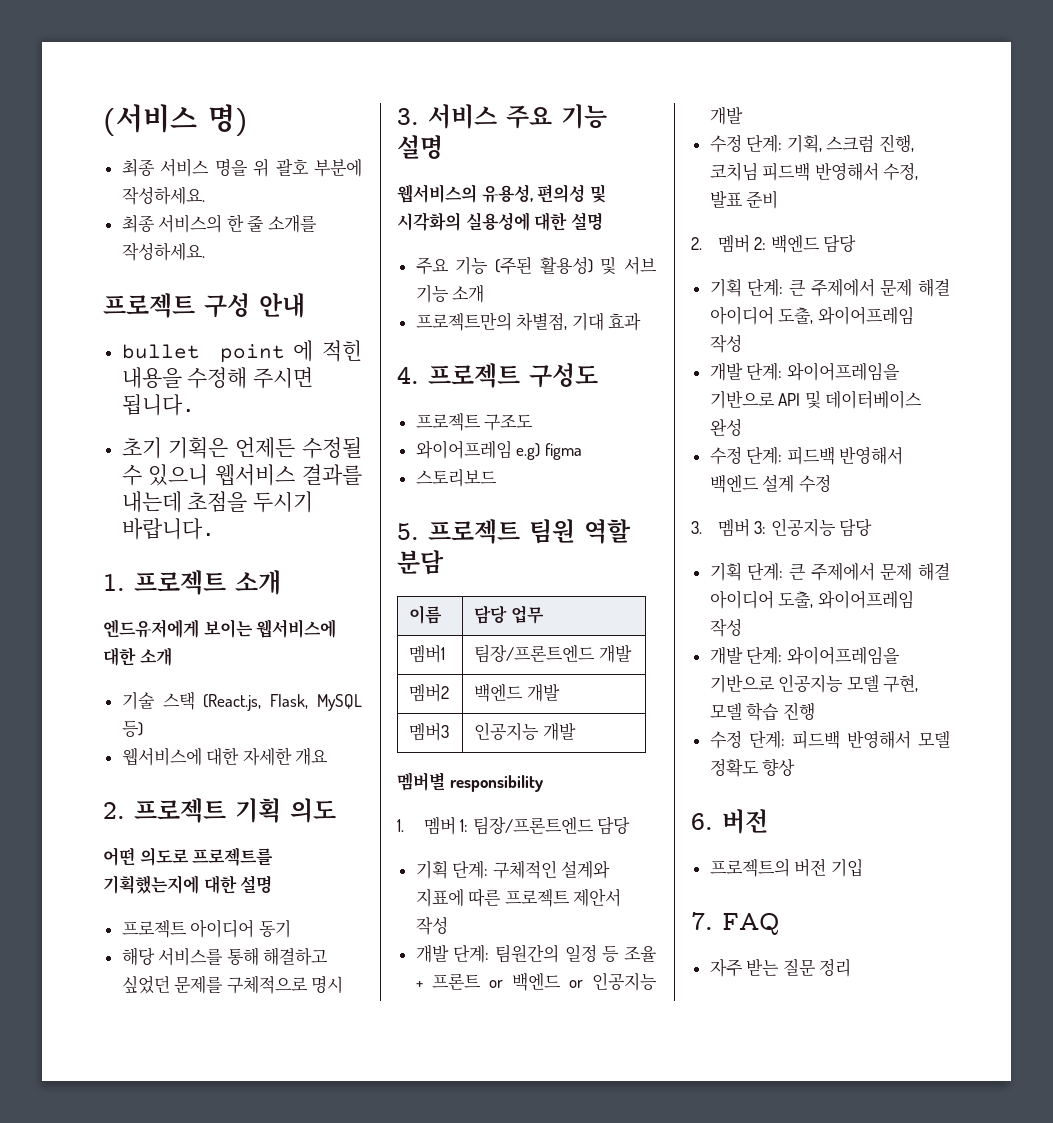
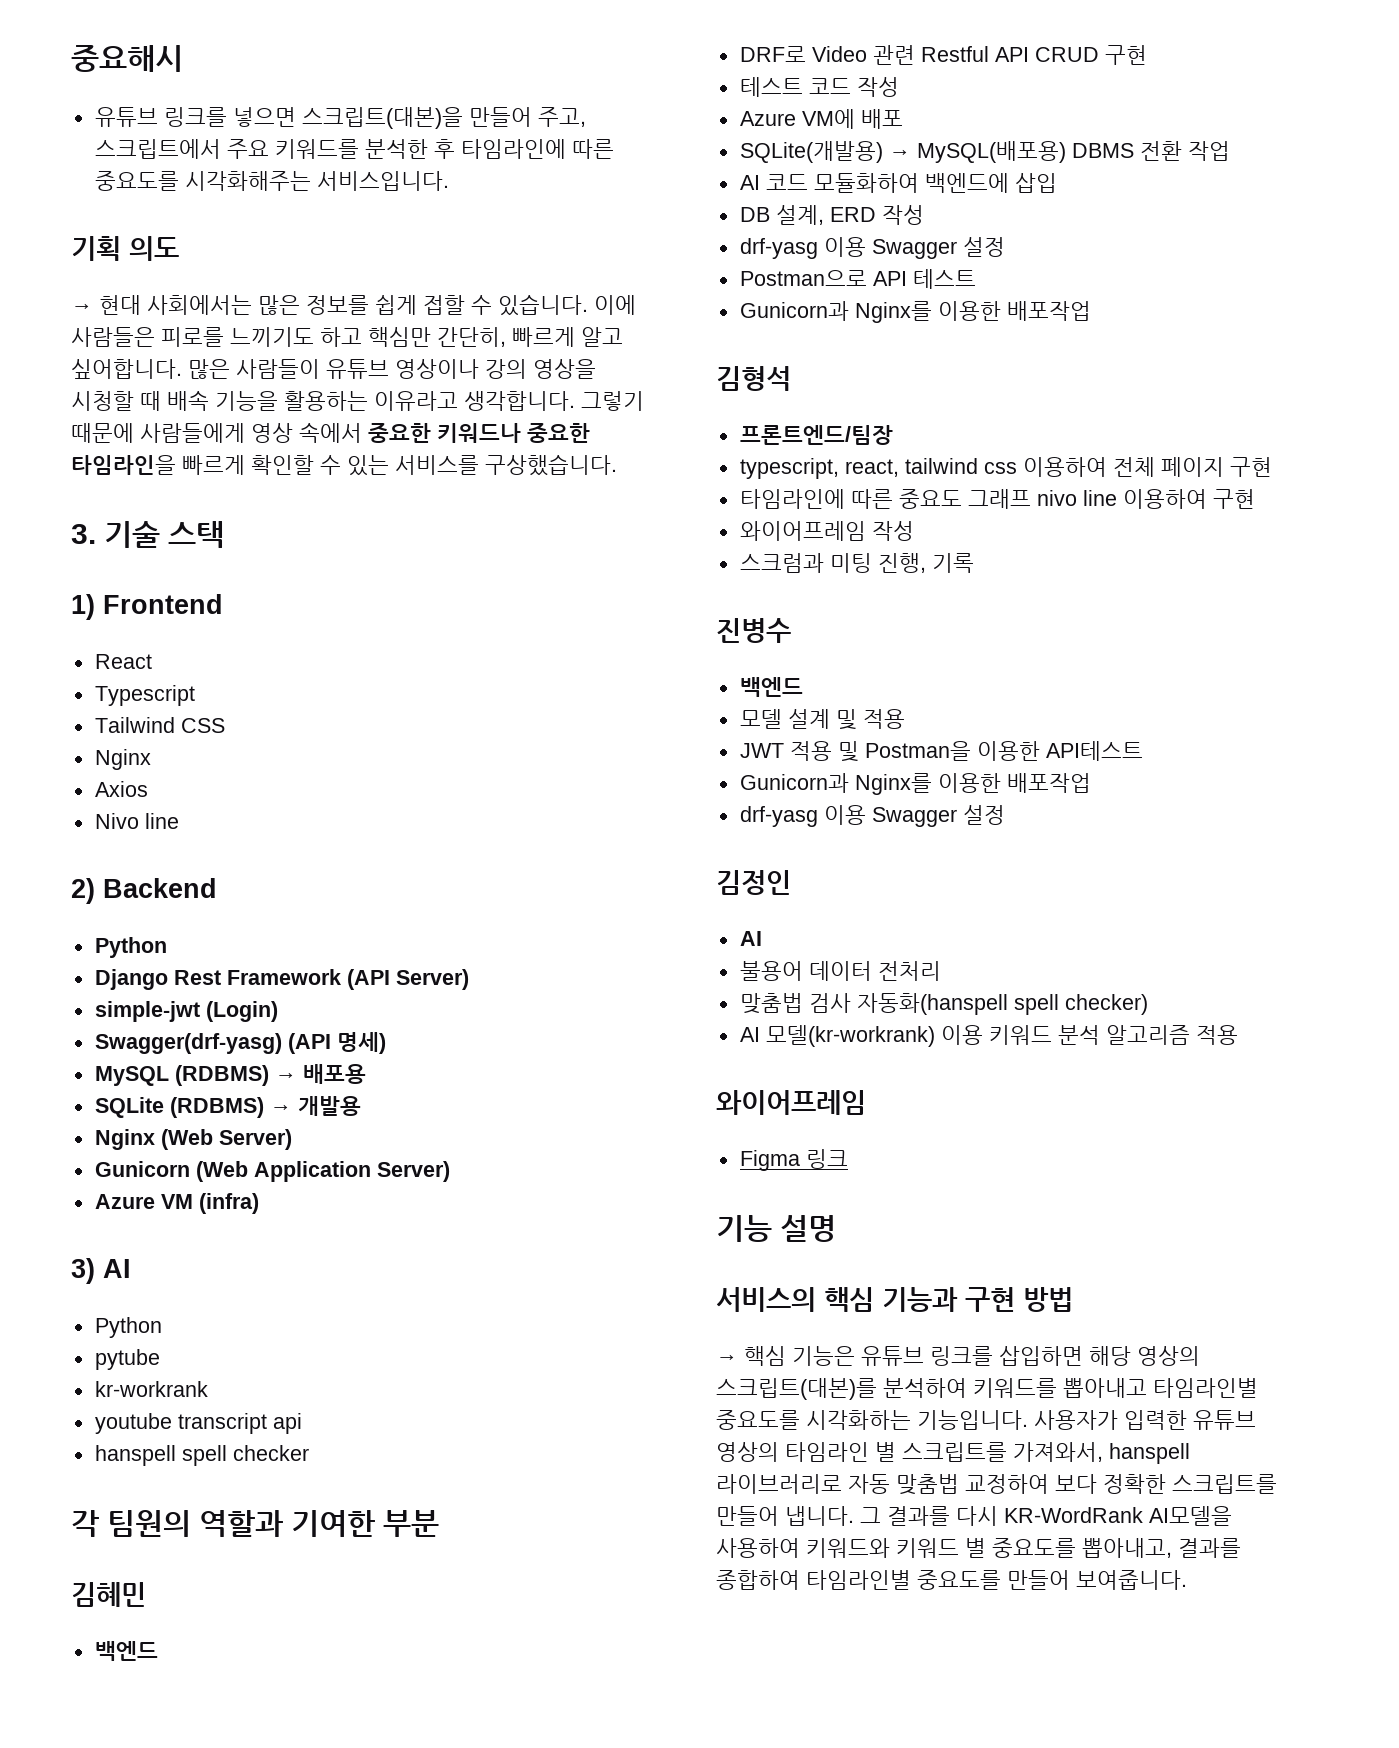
[103,104,248,137] [121,158,362,177] [121,187,205,205] [121,214,318,233] [121,243,205,261] [103,293,305,318] [121,340,362,363] [121,367,314,389] [121,394,195,416] [121,437,362,459] [121,464,362,486] [121,491,314,513] [121,518,215,540] [103,570,281,595] [103,619,337,638] [103,647,172,666] [121,692,362,711] [121,721,143,737] [121,747,329,766] [103,798,336,823] [103,847,274,866] [103,875,273,894] [121,919,291,938] [121,947,329,966] [121,975,344,994] [397,104,607,129] [397,135,443,159] [397,184,606,203] [397,212,603,231] [415,256,657,275] [415,284,485,303] [415,312,642,331] [397,363,598,388] [415,413,534,431] [415,440,582,460] [415,469,497,487] [397,519,631,544] [397,550,444,575] [409,605,443,624] [474,605,544,624] [409,645,446,663] [474,644,632,663] [409,684,450,702] [474,683,560,702] [409,723,450,741] [474,722,576,741] [397,772,543,792] [397,816,631,835] [415,860,611,879] [415,888,622,907] [415,917,448,935] [415,944,657,963] [415,972,657,991] [709,106,743,125] [709,134,915,153] [709,162,919,181] [709,190,779,209] [691,234,857,253] [709,278,950,297] [709,306,914,325] [709,335,742,353] [709,362,900,381] [709,390,923,409] [709,419,742,436] [709,446,904,465] [709,474,831,493] [691,518,873,537] [709,562,950,581] [709,590,914,609] [709,619,742,637] [709,646,900,665] [709,674,919,693] [709,702,815,721] [709,730,950,749] [709,758,796,777] [691,809,768,834] [709,858,863,877] [691,912,779,935] [709,958,852,977] (서비스 명) // 최종 서비스 명을 위 괄호 부분에 작성하세요. // 최종 서비스의 한 줄 소개를 작성하세요. // 프로젝트 구성 안내 // bullet point 에 적힌 내용을 수정해 주시면 됩니다. // 초기 기획은 언제든 수정될 수 있으니 웹서비스 결과를 내는데 초점을 두시기 바랍니다. // 1. 프로젝트 소개 // 엔드유저에게 보이는 웹서비스에 대한 소개 // 기술 스택 (React.js, Flask, MySQL 등) // 웹서비스에 대한 자세한 개요 // 2. 프로젝트 기획 의도 // 어떤 의도로 프로젝트를 기획했는지에 대한 설명 // 프로젝트 아이디어 동기 // 해당 서비스를 통해 해결하고 싶었던 문제를 구체적으로 명시 // 3. 서비스 주요 기능 설명 // 웹서비스의 유용성, 편의성 및 시각화의 실용성에 대한 설명 // 주요 기능 (주된 활용성) 및 서브 기능 소개 // 프로젝트만의 차별점, 기대 효과 // 4. 프로젝트 구성도 // 프로젝트 구조도 // 와이어프레임 e.g) figma // 스토리보드 // 5. 프로젝트 팀원 역할 분담 // 이름 | 담당 업무 // 멤버1 | 팀장/프론트엔드 개발 // 멤버2 | 백엔드 개발 // 멤버3 | 인공지능 개발 // 멤버별 responsibility // 1. 멤버 1: 팀장/프론트엔드 담당 // 기획 단계: 구체적인 설계와 지표에 따른 프로젝트 제안서 작성 // 개발 단계: 팀원간의 일정 등 조율 + 프론트 or 백엔드 or 인공지능 개발 // 수정 단계: 기획, 스크럼 진행, 코치님 피드백 반영해서 수정, 발표 준비 // 2. 멤버 2: 백엔드 담당 // 기획 단계: 큰 주제에서 문제 해결 아이디어 도출, 와이어프레임 작성 // 개발 단계: 와이어프레임을 기반으로 API 및 데이터베이스 완성 // 수정 단계: 피드백 반영해서 백엔드 설계 수정 // 3. 멤버 3: 인공지능 담당 // 기획 단계: 큰 주제에서 문제 해결 아이디어 도출, 와이어프레임 작성 // 개발 단계: 와이어프레임을 기반으로 인공지능 모델 구현, 모델 학습 진행 // 수정 단계: 피드백 반영해서 모델 정확도 향상 // 6. 버전 // 프로젝트의 버전 기입 // 7. FAQ // 자주 받는 질문 정리 -> [71,45,183,72] [94,107,586,129] [94,139,614,159] [94,171,449,191] [71,236,179,261] [71,294,636,316] [71,327,623,347] [71,359,596,379] [71,390,644,411] [71,422,590,443] [71,454,617,476] [71,521,225,548] [71,594,223,620] [94,654,152,669] [94,685,195,706] [94,717,225,733] [94,749,151,770] [94,781,148,797] [94,813,179,829] [71,878,217,904] [94,937,167,958] [94,969,469,990] [94,1001,278,1022] [94,1032,386,1054] [94,1064,366,1086] [94,1096,361,1118] [94,1129,292,1150] [94,1161,450,1182] [94,1193,259,1214] [71,1258,131,1284] [94,1317,162,1338] [94,1349,160,1370] [94,1381,208,1397] [94,1413,302,1434] [94,1445,309,1466] [71,1510,440,1537] [71,1582,146,1607] [94,1641,158,1661] [739,45,1147,65] [739,77,899,97] [739,109,903,129] [739,141,1230,163] [739,173,1057,193] [739,205,924,225] [739,237,1005,259] [739,269,976,289] [739,301,1091,323] [716,366,791,391] [739,425,893,445] [739,457,1272,479] [739,489,1255,509] [739,521,914,541] [739,553,974,573] [716,618,791,643] [739,677,803,697] [739,709,905,730] [739,741,1143,762] [739,773,1091,795] [739,805,1005,827] [716,870,791,895] [739,931,762,946] [739,961,941,981] [739,993,1148,1015] [739,1025,1238,1047] [716,1090,866,1115] [739,1149,848,1171] [716,1215,837,1242] [716,1287,1073,1312] [716,1346,1200,1366] [716,1378,1258,1400] [716,1410,1256,1430] [716,1442,1190,1464] [716,1474,1277,1495] [716,1506,1232,1526] [716,1538,1241,1558] [716,1570,1187,1590] 중요해시 // 유튜브 링크를 넣으면 스크립트(대본)을 만들어 주고, 스크립트에서 주요 키워드를 분석한 후 타임라인에 따른 중요도를 시각화해주는 서비스입니다. // 기획 의도 // → 현대 사회에서는 많은 정보를 쉽게 접할 수 있습니다. 이에 사람들은 피로를 느끼기도 하고 핵심만 간단히, 빠르게 알고 싶어합니다. 많은 사람들이 유튜브 영상이나 강의 영상을 시청할 때 배속 기능을 활용하는 이유라고 생각합니다. 그렇기 때문에 사람들에게 영상 속에서 중요한 키워드나 중요한 타임라인을 빠르게 확인할 수 있는 서비스를 구상했습니다. // 3. 기술 스택 // 1) Frontend // React // Typescript // Tailwind CSS // Nginx // Axios // Nivo line // 2) Backend // Python // Django Rest Framework (API Server) // simple-jwt (Login) // Swagger(drf-yasg) (API 명세) // MySQL (RDBMS) → 배포용 // SQLite (RDBMS) → 개발용 // Nginx (Web Server) // Gunicorn (Web Application Server) // Azure VM (infra) // 3) AI // Python // pytube // kr-workrank // youtube transcript api // hanspell spell checker // 각 팀원의 역할과 기여한 부분 // 김혜민 // 백엔드 // DRF로 Video 관련 Restful API CRUD 구현 // 테스트 코드 작성 // Azure VM에 배포 // SQLite(개발용) → MySQL(배포용) DBMS 전환 작업 // AI 코드 모듈화하여 백엔드에 삽입 // DB 설계, ERD 작성 // drf-yasg 이용 Swagger 설정 // Postman으로 API 테스트 // Gunicorn과 Nginx를 이용한 배포작업 // 김형석 // 프론트엔드/팀장 // typescript, react, tailwind css 이용하여 전체 페이지 구현 // 타임라인에 따른 중요도 그래프 nivo line 이용하여 구현 // 와이어프레임 작성 // 스크럼과 미팅 진행, 기록 // 진병수 // 백엔드 // 모델 설계 및 적용 // JWT 적용 및 Postman을 이용한 API테스트 // Gunicorn과 Nginx를 이용한 배포작업 // drf-yasg 이용 Swagger 설정 // 김정인 // AI // 불용어 데이터 전처리 // 맞춤법 검사 자동화(hanspell spell checker) // AI 모델(kr-workrank) 이용 키워드 분석 알고리즘 적용 // 와이어프레임 // Figma 링크 // 기능 설명 // 서비스의 핵심 기능과 구현 방법 // → 핵심 기능은 유튜브 링크를 삽입하면 해당 영상의 스크립트(대본)를 분석하여 키워드를 뽑아내고 타임라인별 중요도를 시각화하는 기능입니다. 사용자가 입력한 유튜브 영상의 타임라인 별 스크립트를 가져와서, hanspell 라이브러리로 자동 맞춤법 교정하여 보다 정확한 스크립트를 만들어 냅니다. 그 결과를 다시 KR-WordRank AI모델을 사용하여 키워드와 키워드 별 중요도를 뽑아내고, 결과를 종합하여 타임라인별 중요도를 만들어 보여줍니다.

